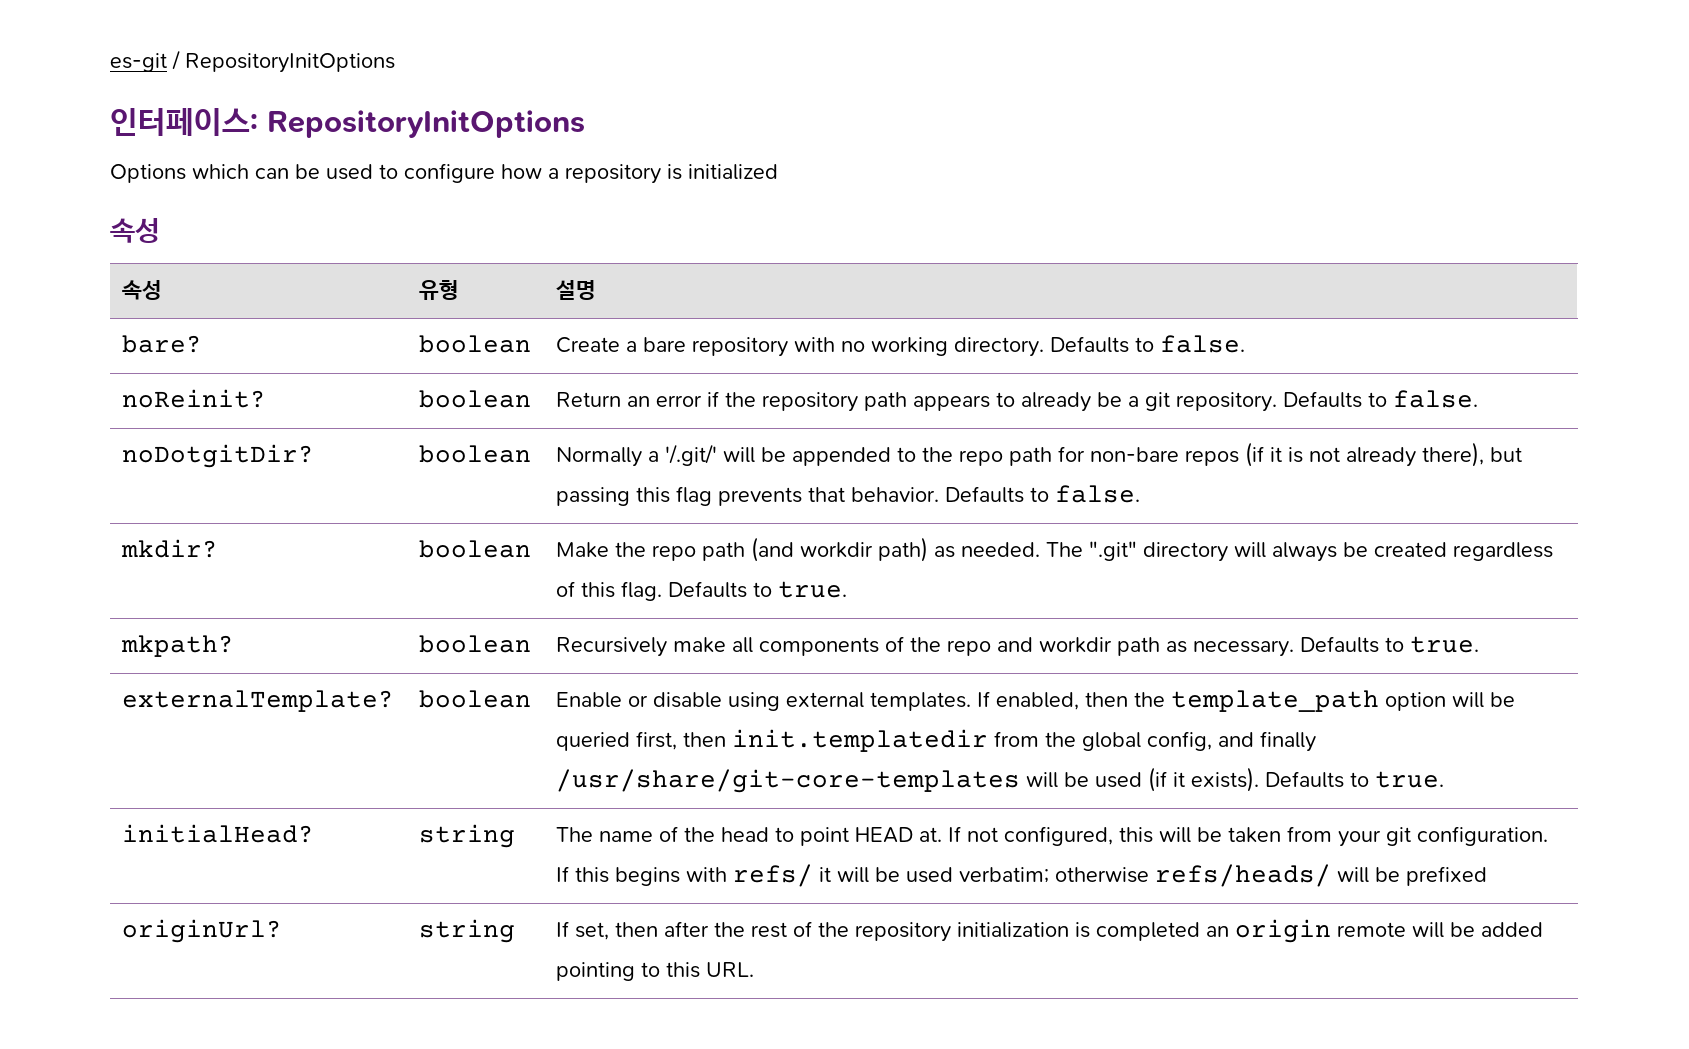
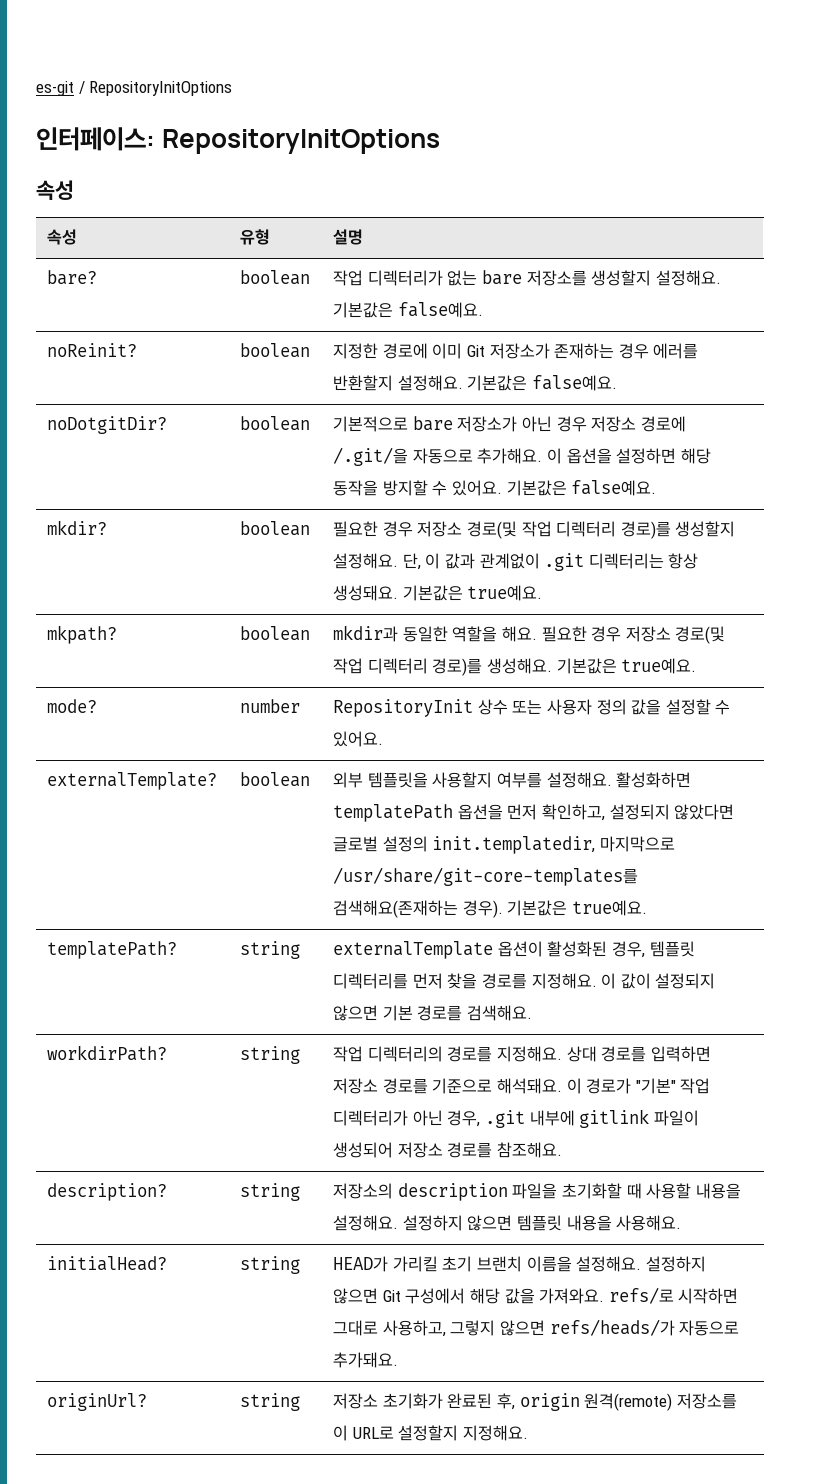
[110,163,778,184] // Options which can be used to configure how a repository is initialized -> (441, 141) none
[556,335,1246,357] [122,389,267,408] [419,390,532,408] [556,390,1479,412] [122,444,315,468] [419,445,532,463] [556,442,1523,467] [556,485,1141,506] [121,539,219,558] [419,540,532,558] [556,537,1554,562] [556,581,848,601] [121,635,235,657] [419,635,532,653] [556,636,1480,657] [122,690,395,712] [419,690,532,708] [556,690,1516,712] [556,729,1317,752] [556,767,1445,793] [122,824,315,843] [419,824,516,848] [556,826,1549,847] [556,864,1488,887] [122,919,283,943] [419,919,516,943] [556,919,1544,943] [556,962,755,981] Create a bare repository with no working directory. Defaults to false. // noReinit? | boolean | Return an error if the repository path appears to already be a git repository. Defaults to false. // noDotgitDir? | boolean | Normally a '/.git/' will be appended to the repo path for non-bare repos (if it is not already there), but passing this flag prevents that behavior. Defaults to false. // mkdir? | boolean | Make the repo path (and workdir path) as needed. The ".git" directory will always be created regardless of this flag. Defaults to true. // mkpath? | boolean | Recursively make all components of the repo and workdir path as necessary. Defaults to true. // externalTemplate? | boolean | Enable or disable using external templates. If enabled, then the template_path option will be queried first, then init.templatedir from the global config, and finally /usr/share/git-core-templates will be used (if it exists). Defaults to true. // initialHead? | string | The name of the head to point HEAD at. If not configured, this will be taken from your git configuration. If this begins with refs/ it will be used verbatim; otherwise refs/heads/ will be prefixed // originUrl? | string | If set, then after the rest of the repository initialization is completed an origin remote will be added pointing to this URL. -> [333,270,721,286] [333,302,483,318] [47,343,138,357] [240,343,311,358] [333,343,699,359] [333,375,618,391] [47,416,168,434] [240,416,311,431] [333,416,686,432] [333,447,711,466] [333,480,657,496] [47,520,108,535] [240,521,311,536] [333,521,736,539] [333,553,699,571] [333,585,543,601] [47,625,118,644] [240,626,311,641] [333,625,726,644] [333,658,697,676] [47,699,98,713] [240,699,301,713] [333,699,731,717] [333,731,384,747] [47,772,218,790] [240,772,311,787] [333,772,692,788] [333,804,735,822] [333,836,676,854] [333,867,639,886] [333,900,648,918] [47,941,178,959] [240,941,301,959] [333,941,695,959] [333,973,716,989] [333,1005,533,1021] [47,1045,168,1061] [240,1046,301,1064] [333,1046,711,1062] [333,1078,711,1094] [333,1109,699,1128] [333,1142,563,1158] [47,1183,168,1201] [240,1183,301,1201] [333,1183,741,1201] [333,1215,682,1231] [47,1256,168,1271] [240,1256,301,1274] [333,1256,706,1272] [333,1287,739,1304] [333,1319,740,1337] [333,1352,399,1368] [47,1393,148,1411] [240,1393,301,1411] [333,1393,737,1411] [333,1425,529,1441] 작업 디렉터리가 없는 bare 저장소를 생성할지 설정해요. 기본값은 false예요. // noReinit? | boolean | 지정한 경로에 이미 Git 저장소가 존재하는 경우 에러를 반환할지 설정해요. 기본값은 false예요. // noDotgitDir? | boolean | 기본적으로 bare 저장소가 아닌 경우 저장소 경로에 /.git/을 자동으로 추가해요. 이 옵션을 설정하면 해당 동작을 방지할 수 있어요. 기본값은 false예요. // mkdir? | boolean | 필요한 경우 저장소 경로(및 작업 디렉터리 경로)를 생성할지 설정해요. 단, 이 값과 관계없이 .git 디렉터리는 항상 생성돼요. 기본값은 true예요. // mkpath? | boolean | mkdir과 동일한 역할을 해요. 필요한 경우 저장소 경로(및 작업 디렉터리 경로)를 생성해요. 기본값은 true예요. // mode? | number | RepositoryInit 상수 또는 사용자 정의 값을 설정할 수 있어요. // externalTemplate? | boolean | 외부 템플릿을 사용할지 여부를 설정해요. 활성화하면 templatePath 옵션을 먼저 확인하고, 설정되지 않았다면 글로벌 설정의 init.templatedir, 마지막으로 /usr/share/git-core-templates를 검색해요(존재하는 경우). 기본값은 true예요. // templatePath? | string | externalTemplate 옵션이 활성화된 경우, 템플릿 디렉터리를 먼저 찾을 경로를 지정해요. 이 값이 설정되지 않으면 기본 경로를 검색해요. // workdirPath? | string | 작업 디렉터리의 경로를 지정해요. 상대 경로를 입력하면 저장소 경로를 기준으로 해석돼요. 이 경로가 "기본" 작업 디렉터리가 아닌 경우, .git 내부에 gitlink 파일이 생성되어 저장소 경로를 참조해요. // description? | string | 저장소의 description 파일을 초기화할 때 사용할 내용을 설정해요. 설정하지 않으면 템플릿 내용을 사용해요. // initialHead? | string | HEAD가 가리킬 초기 브랜치 이름을 설정해요. 설정하지 않으면 Git 구성에서 해당 값을 가져와요. refs/로 시작하면 그대로 사용하고, 그렇지 않으면 refs/heads/가 자동으로 추가돼요. // originUrl? | string | 저장소 초기화가 완료된 후, origin 원격(remote) 저장소를 이 URL로 설정할지 지정해요.

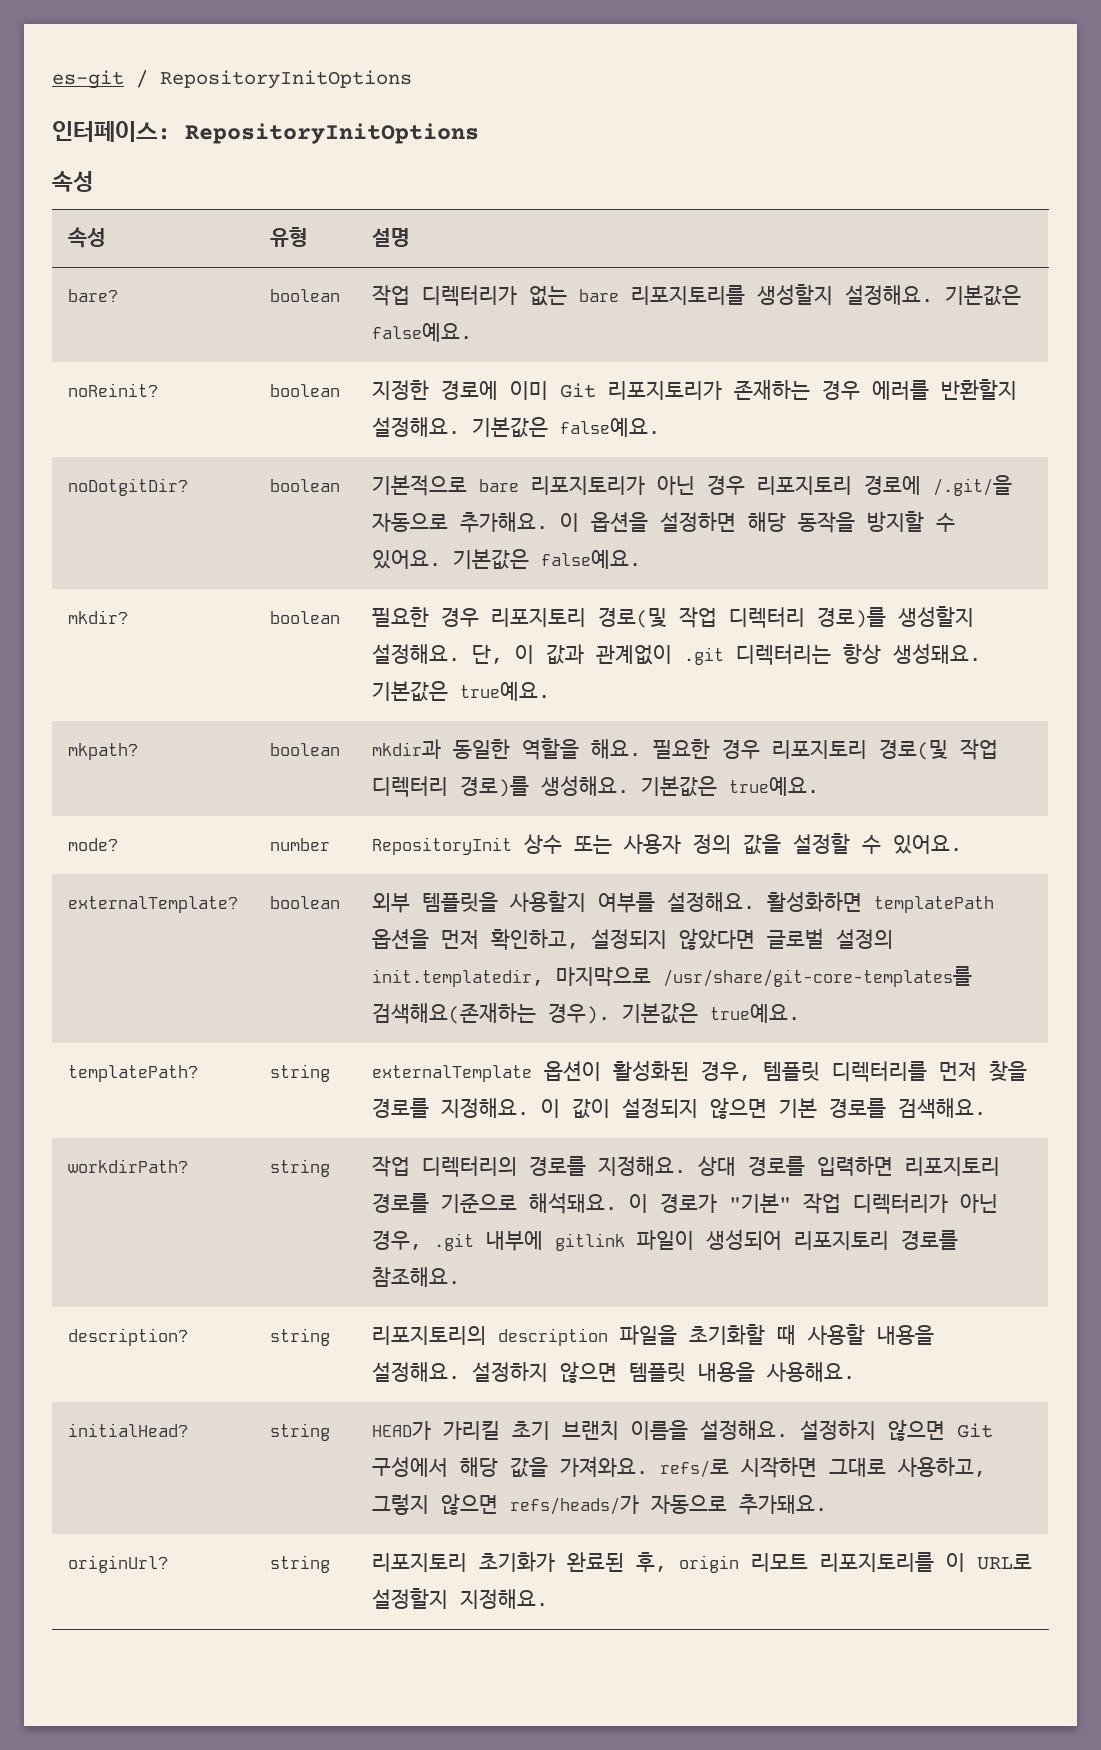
[526,270,587,286] 저장소를 -> [630,285,745,305] 리포지토리를
[489,343,550,359] 저장소가 -> [607,381,722,400] 리포지토리가
[457,416,518,432] 저장소가 -> [530,476,645,495] 리포지토리가
[591,416,637,432] 저장소 -> [756,476,852,495] 리포지토리
[417,521,463,537] 저장소 -> [490,608,586,627] 리포지토리
[625,626,671,642] 저장소 -> [771,740,867,759] 리포지토리
[333,1078,379,1094] 저장소 -> [904,1157,1000,1176] 리포지토리
[397,1142,443,1158] 저장소 -> [793,1231,889,1250] 리포지토리
[333,1183,394,1199] 저장소의 -> [371,1326,486,1345] 리포지토리의
[333,1393,379,1409] 저장소 -> [371,1553,467,1572] 리포지토리
[584,1393,737,1411] 원격(remote) 저장소를 -> [750,1552,934,1572] 리모트 리포지토리를

